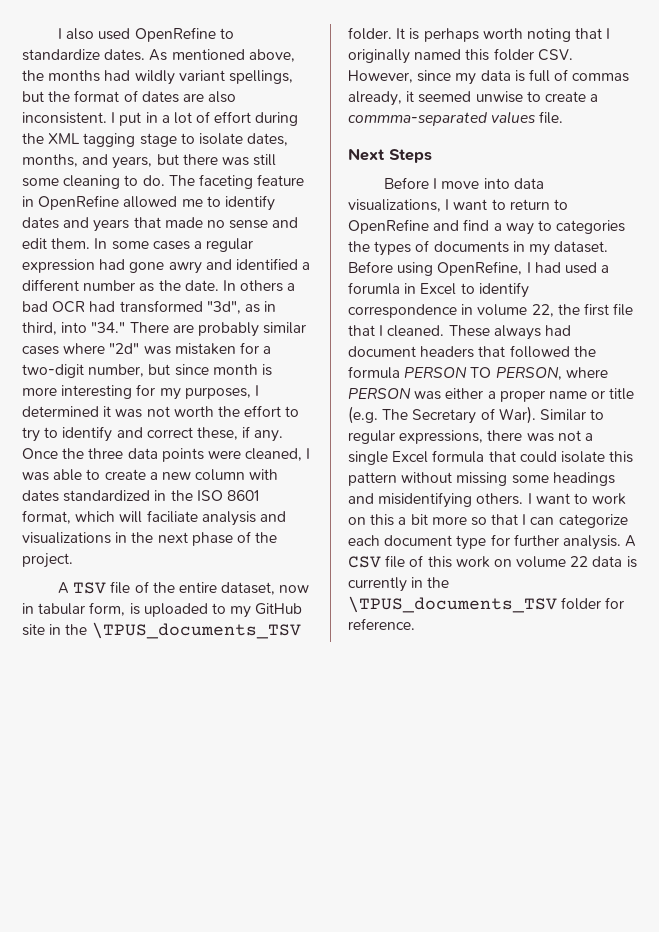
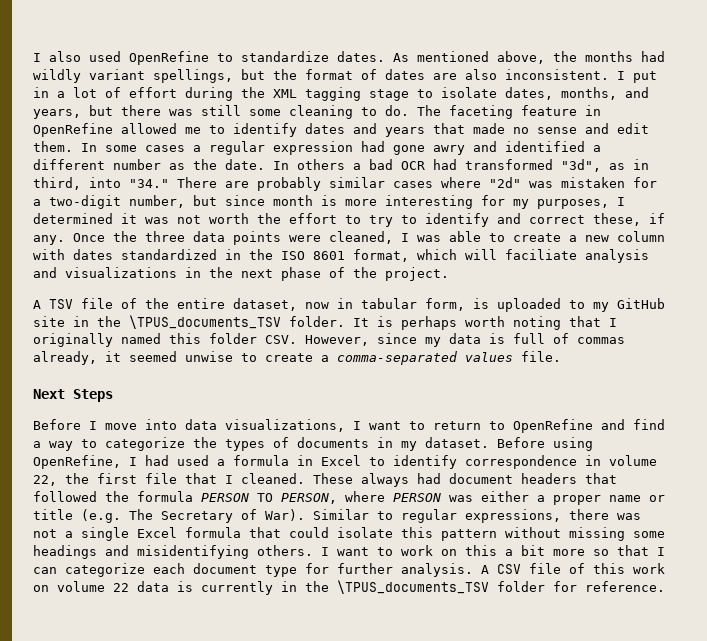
[348,112,487,126] commma-separated -> [337,351,457,365] comma-separated
[556,220,626,234] categories -> [105,437,185,451] categorize
[348,282,400,295] forumla -> [233,455,289,466] formula

